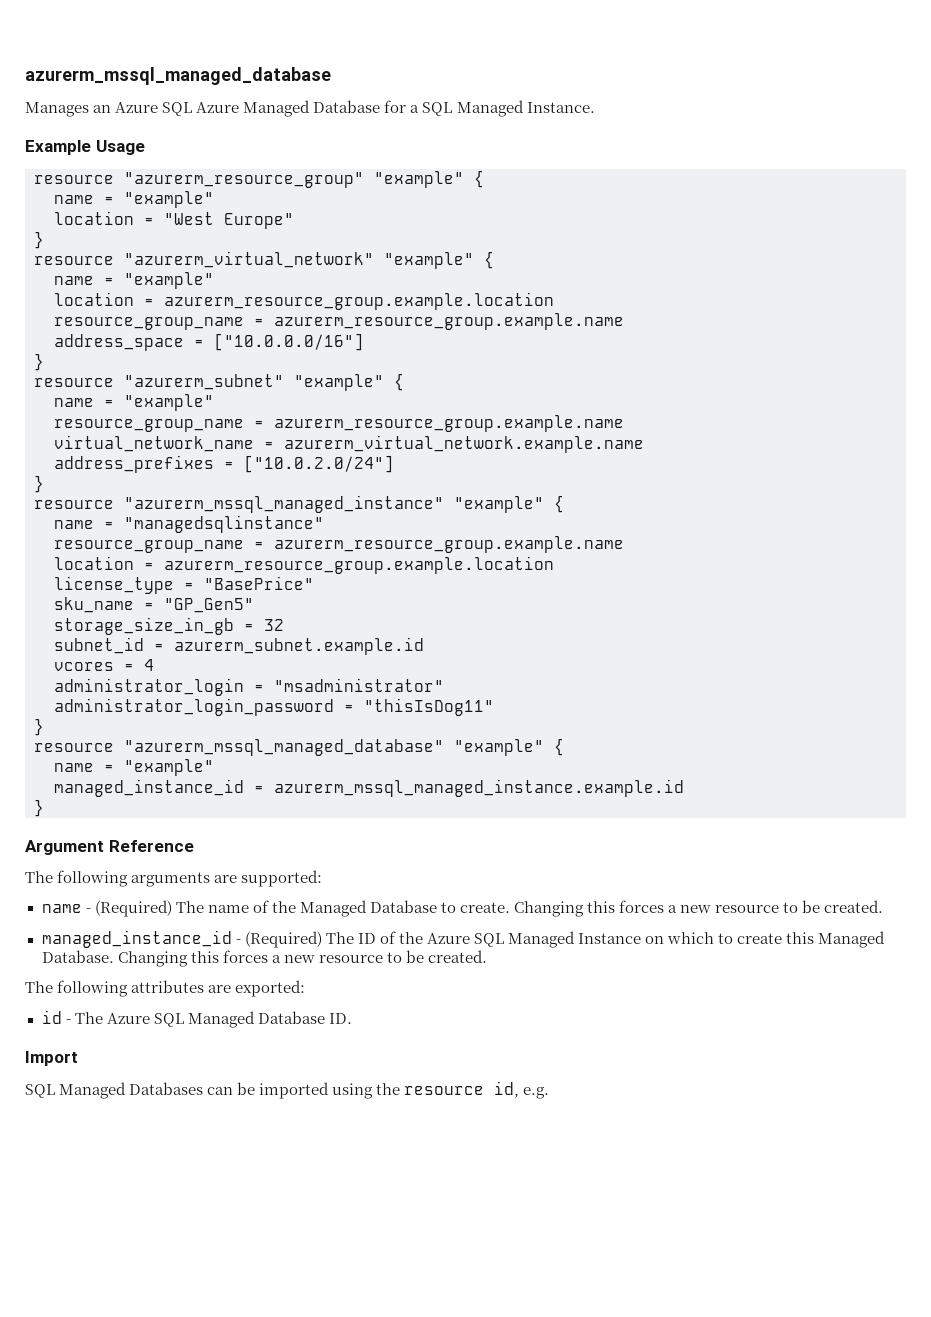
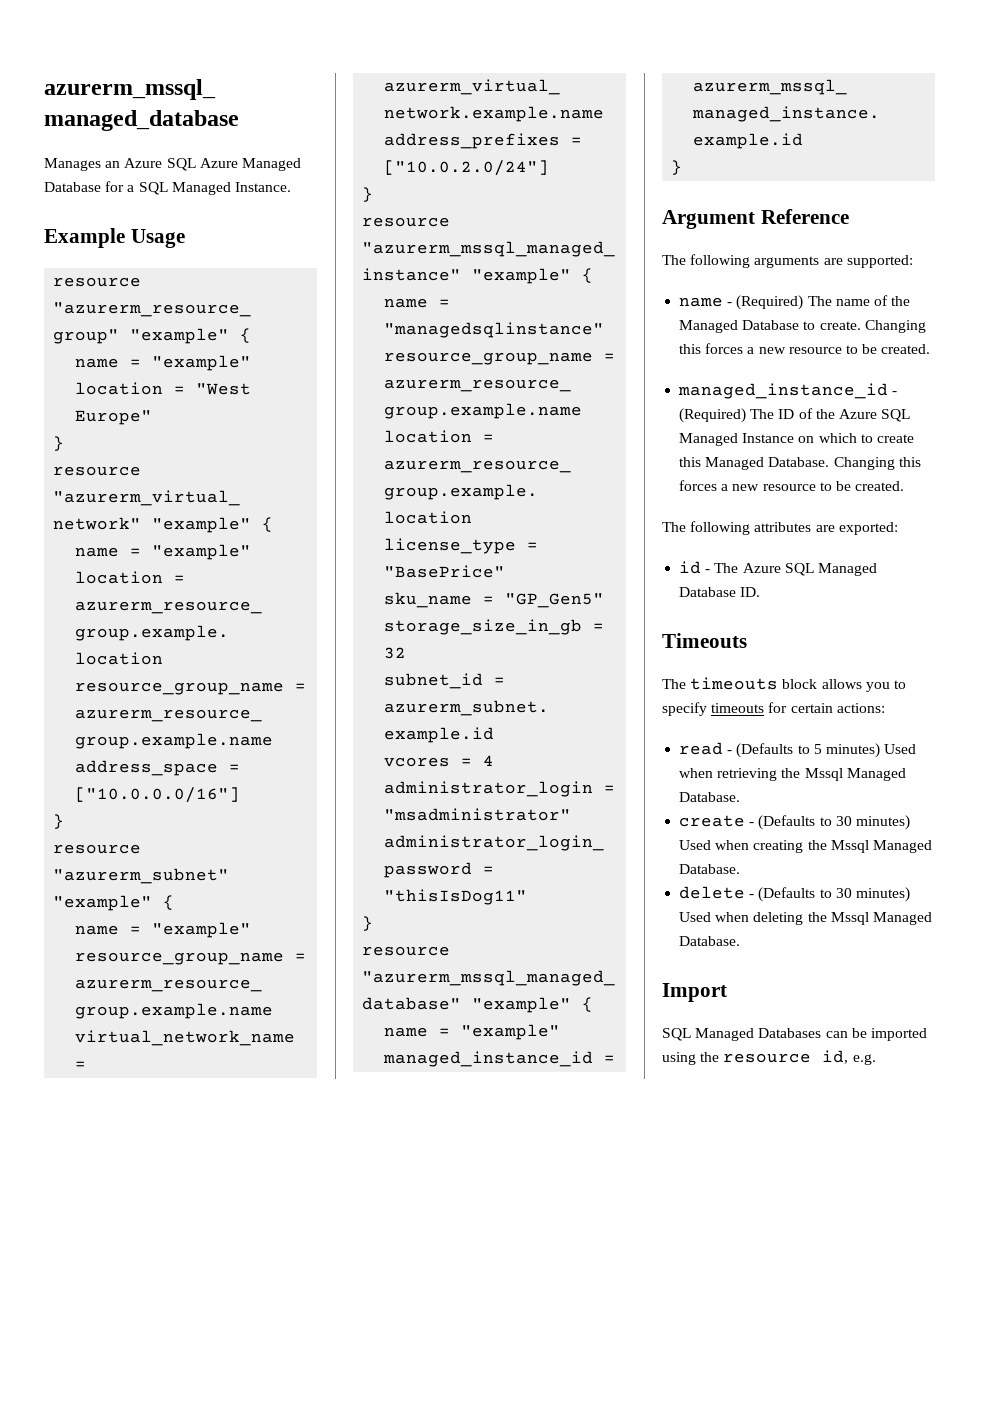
(352, 1018) none -> [662,633,747,648] [662,677,906,692] [662,702,885,716] [679,742,917,758] [679,768,906,781] [679,792,741,802] [679,815,910,830] [679,840,932,853] [679,864,741,874] [679,886,910,902] [679,912,932,925] [679,936,741,946] // Timeouts // The timeouts block allows you to specify timeouts for certain actions: // read - (Defaults to 5 minutes) Used when retrieving the Mssql Managed Database. // create - (Defaults to 30 minutes) Used when creating the Mssql Managed Database. // delete - (Defaults to 30 minutes) Used when deleting the Mssql Managed Database.

